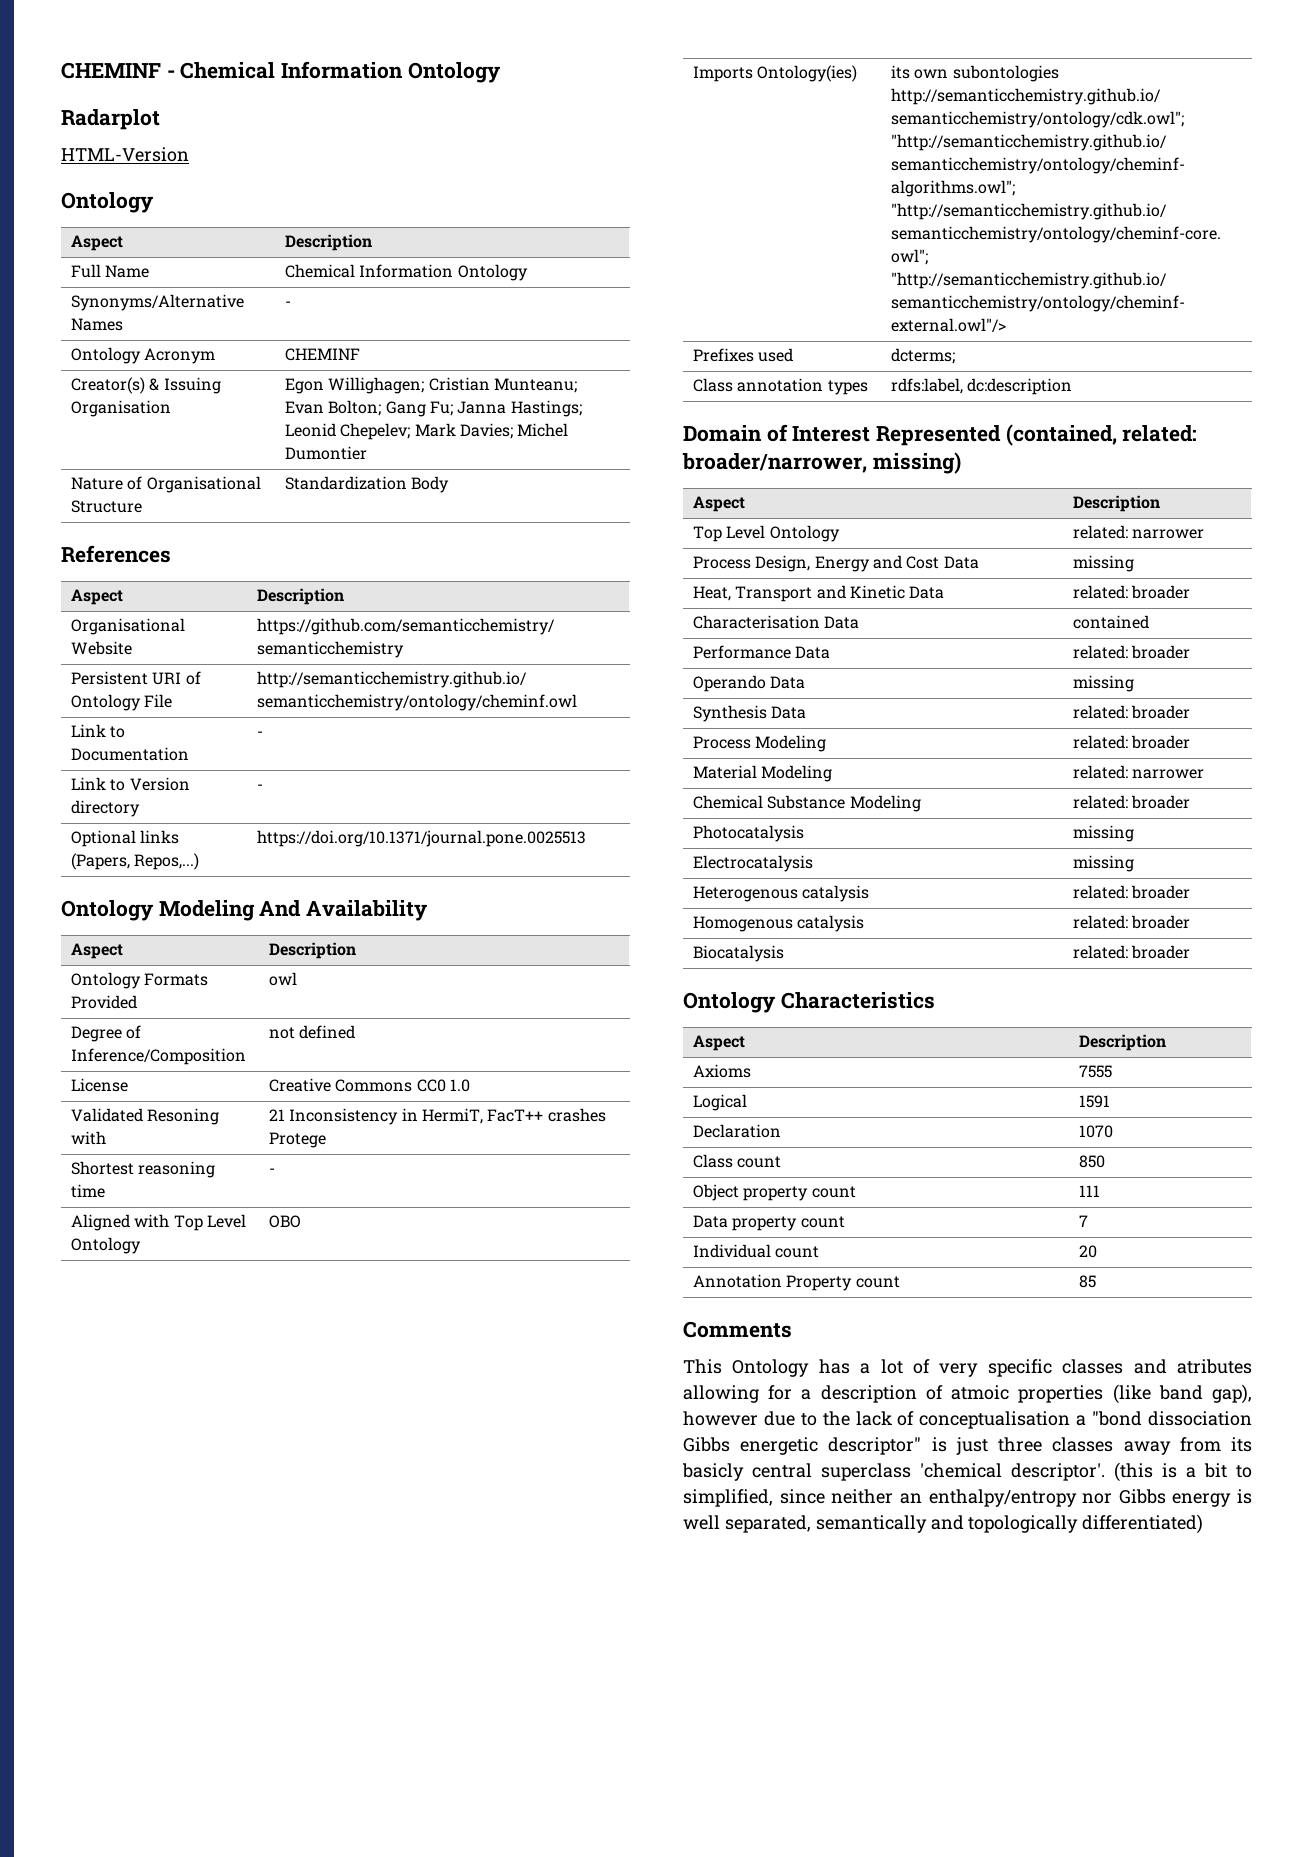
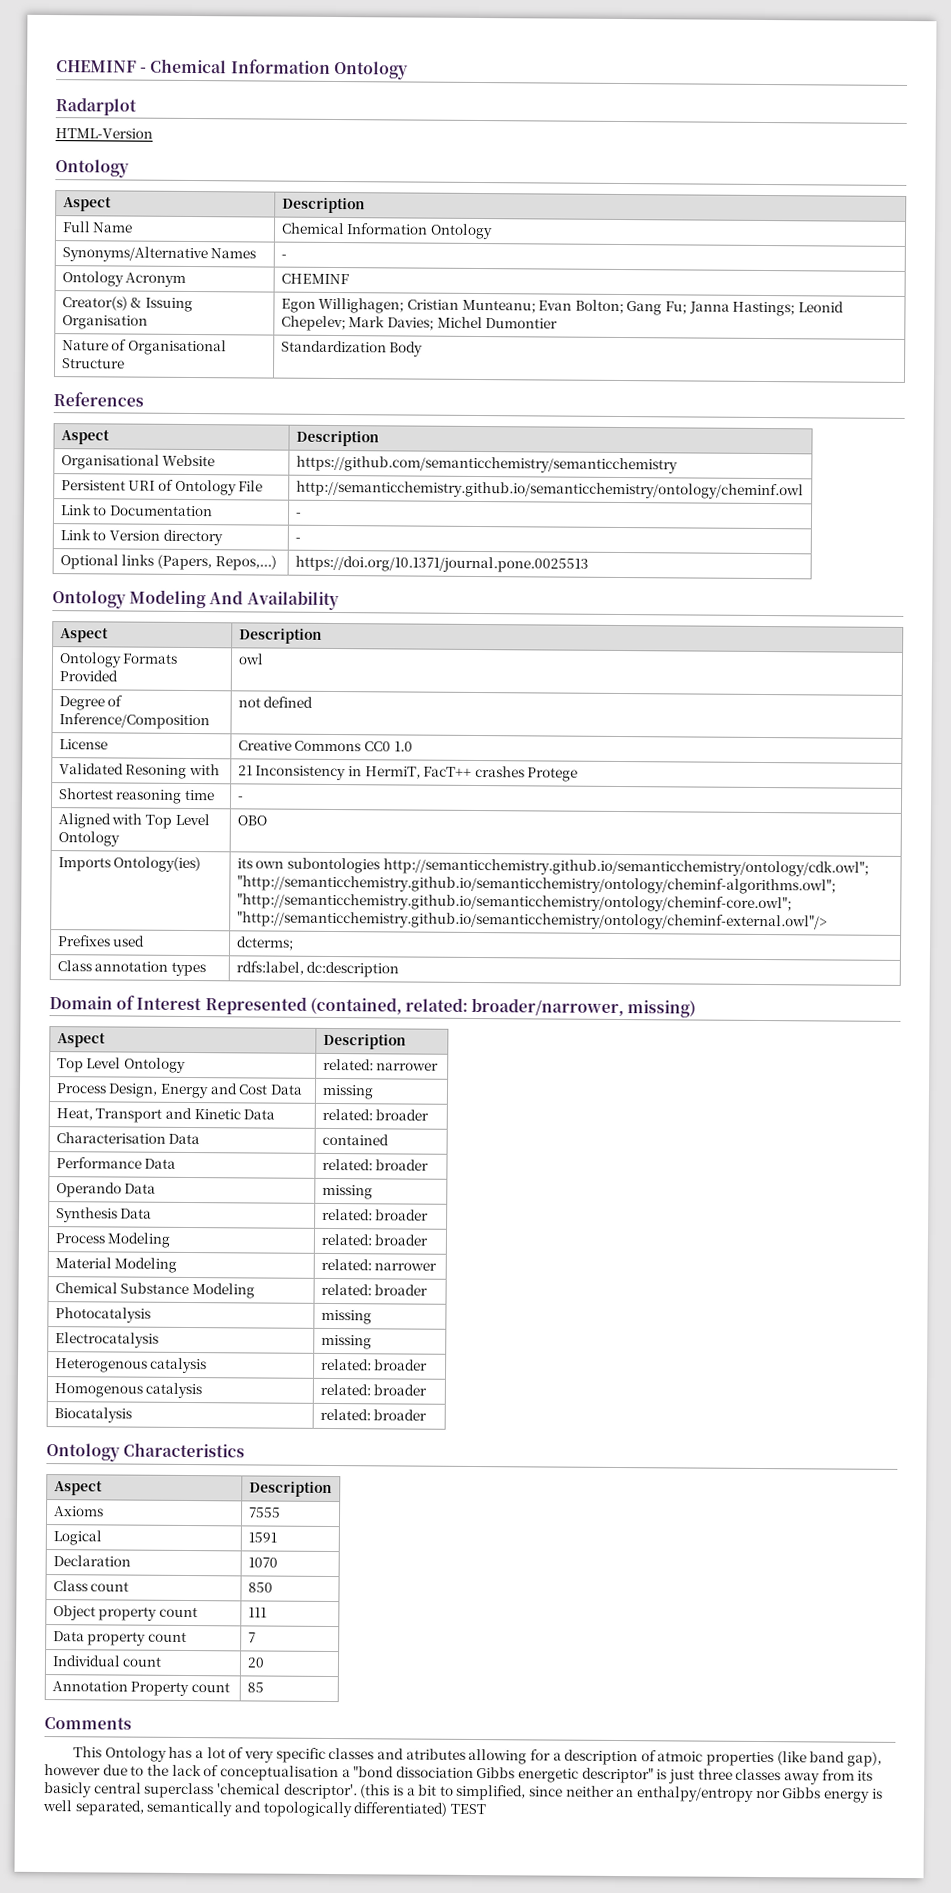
(1204, 1524) none -> [449,1803,487,1815] TEST

